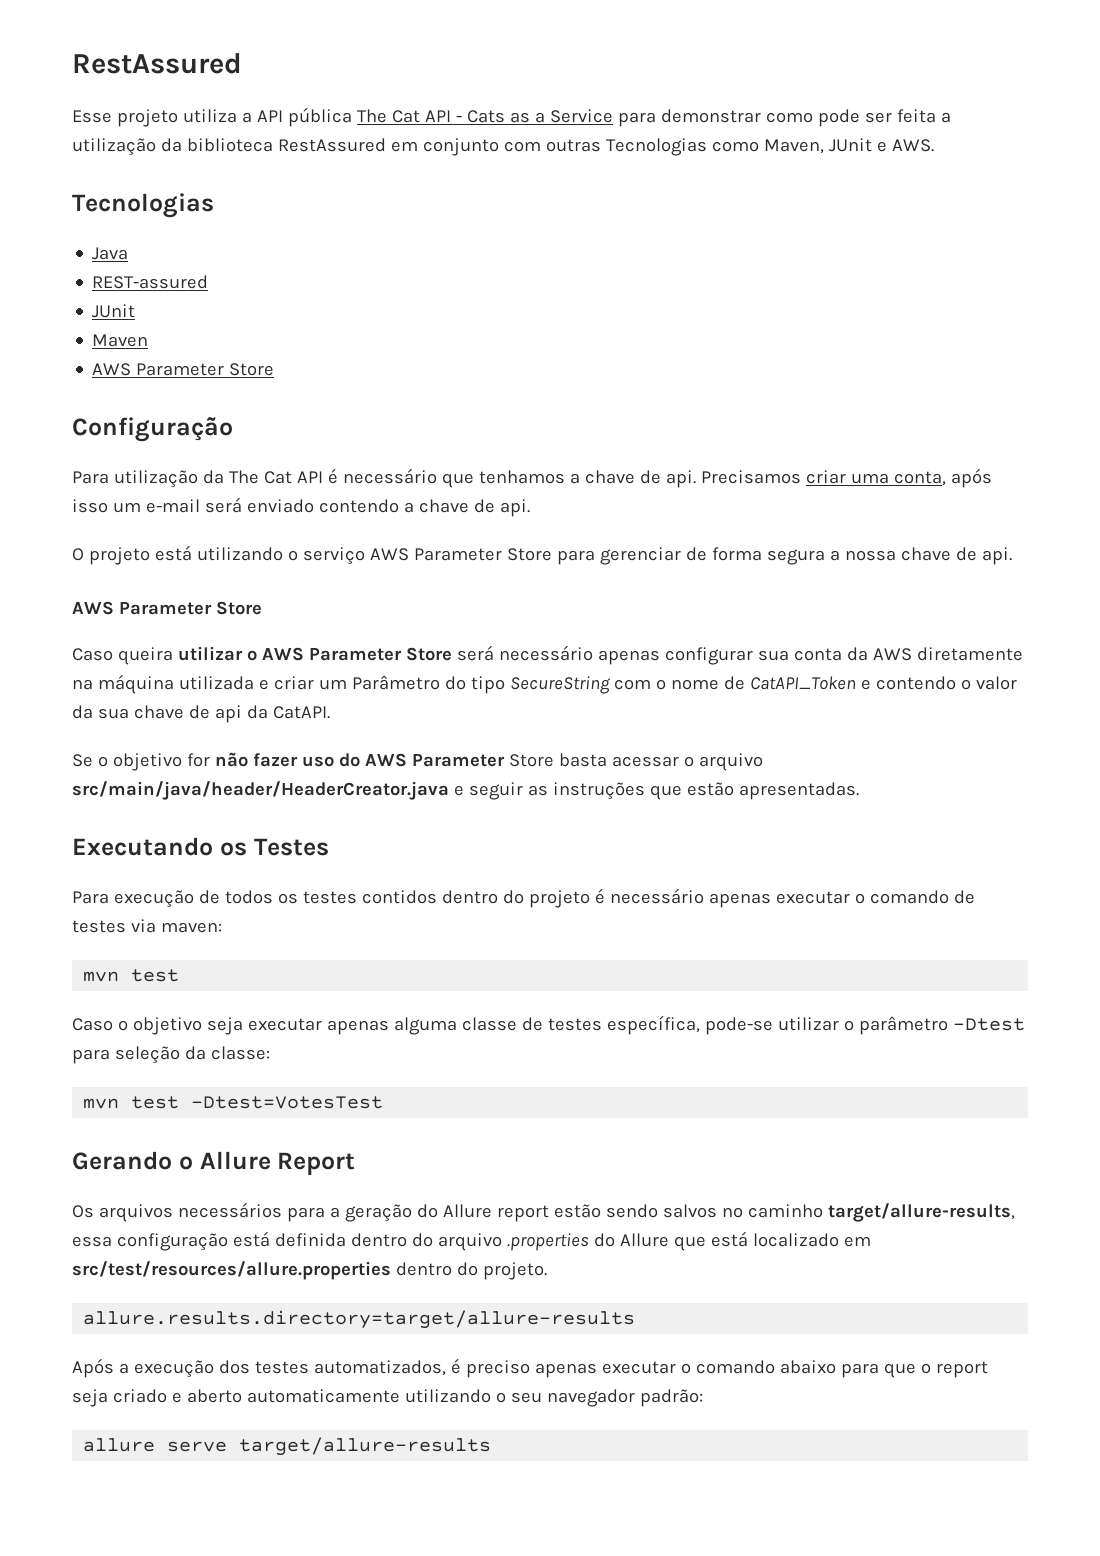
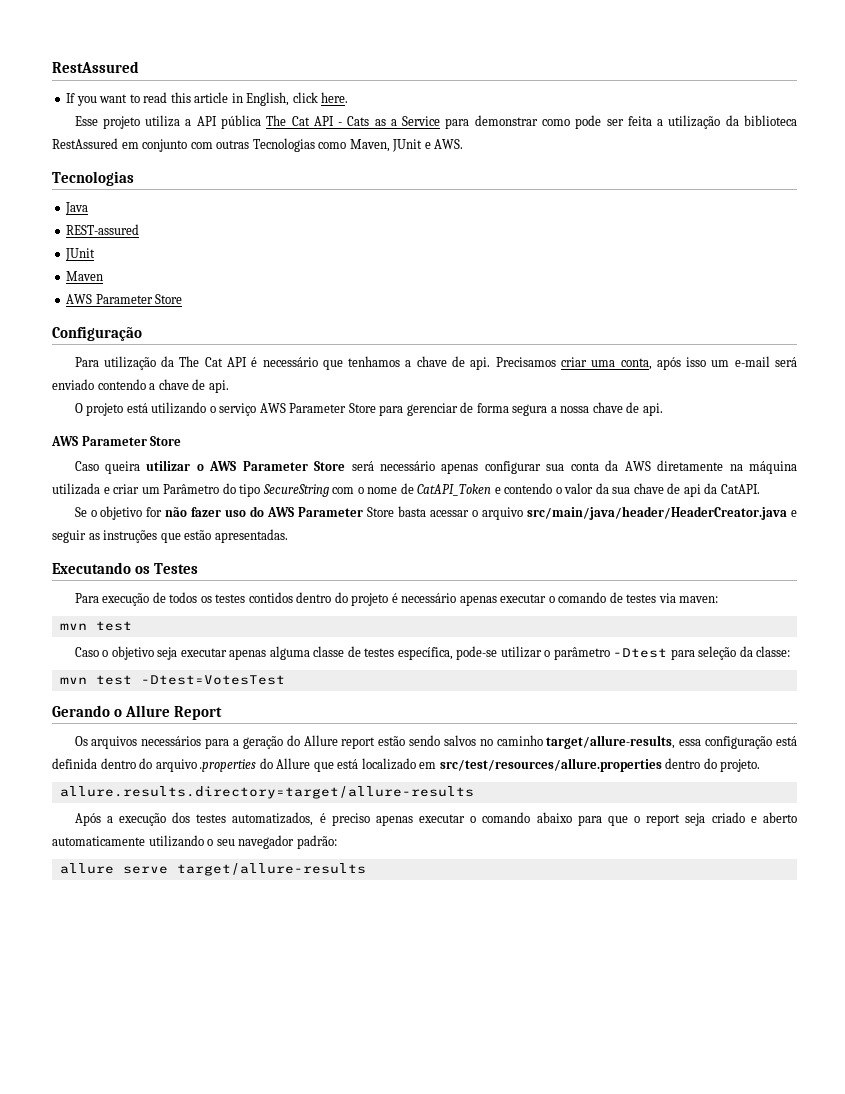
[72,53,242,74] RestAssured -> [52,61,139,73] [66,92,349,106] RestAssured // If you want to read this article in English, click here.

